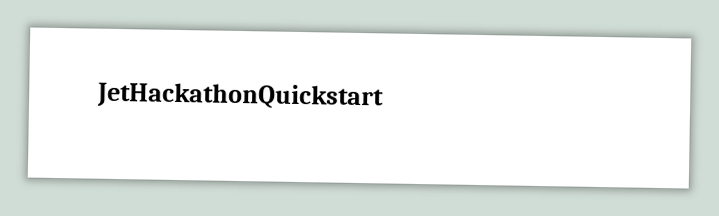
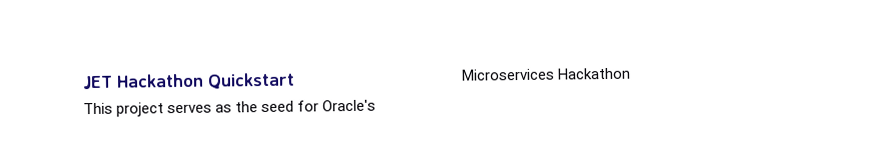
[96,81,384,112] JetHackathonQuickstart -> [83,72,295,90] [83,99,377,117] [461,67,632,81] JET Hackathon Quickstart // This project serves as the seed for Oracle's Microservices Hackathon

